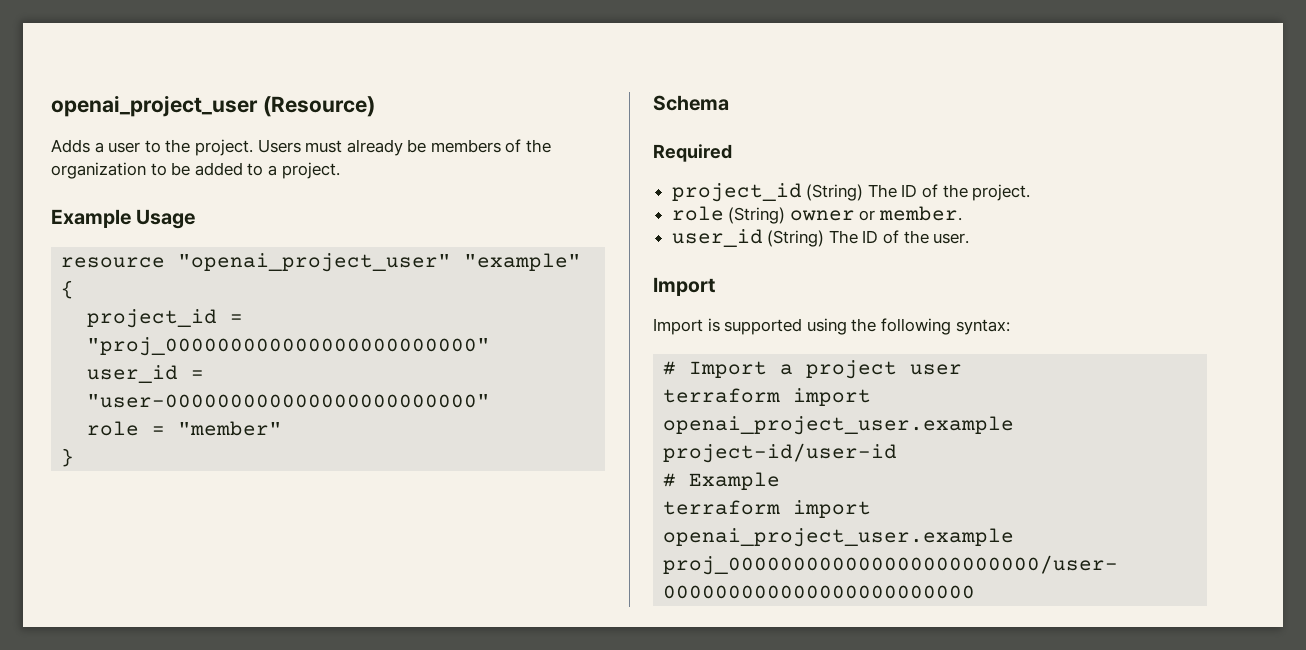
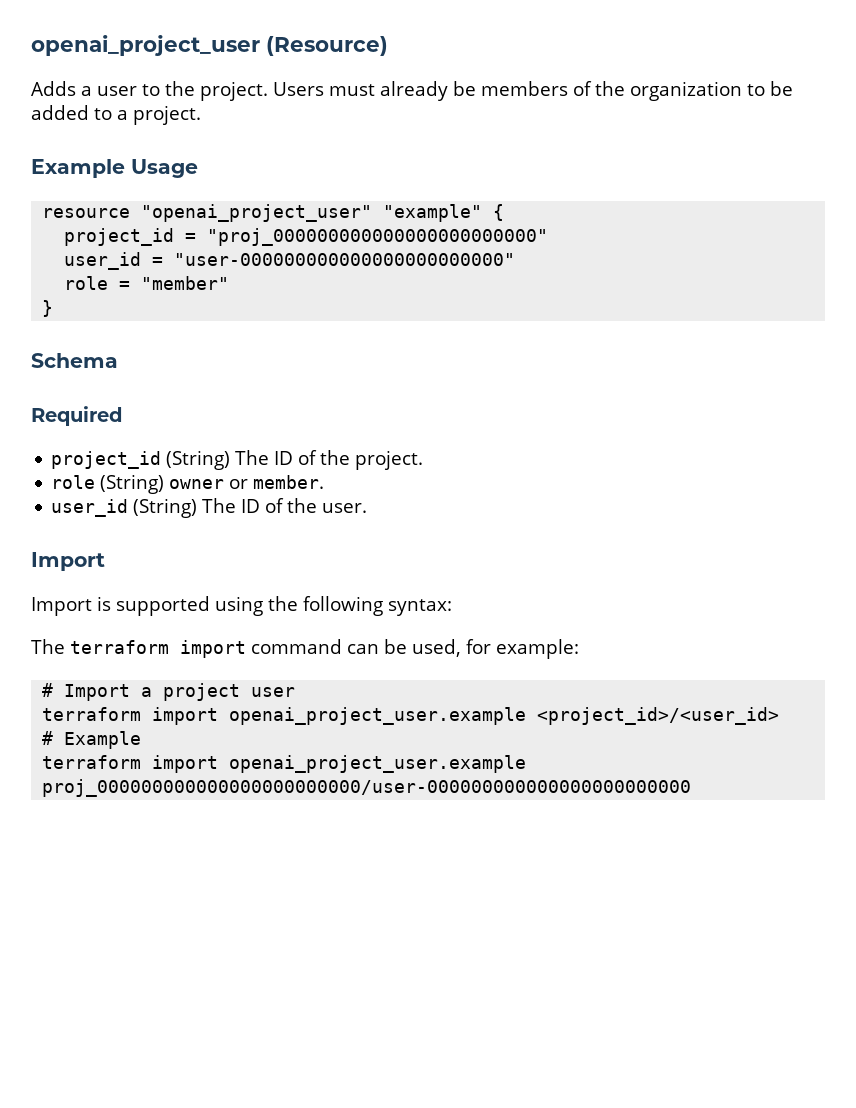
(1010, 327) none -> [31,639,579,659] // The terraform import command can be used, for example:
[663,443,898,463] project-id/user-id -> [537,707,780,725] <project_id>/<user_id>

